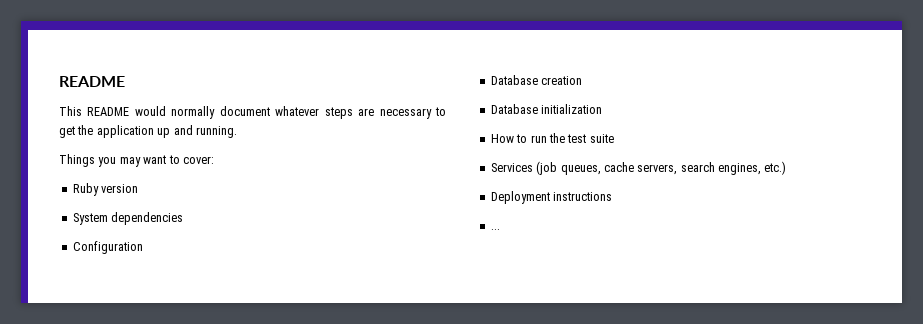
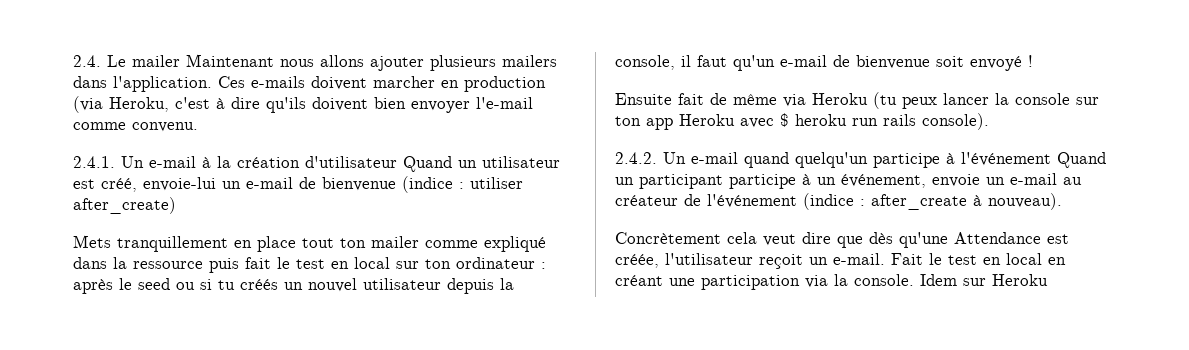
[59,76,125,87] [59,106,447,119] [59,125,237,138] [59,154,214,167] [72,183,139,196] [72,212,184,225] [72,241,143,254] [490,75,583,85] [490,104,603,114] [490,133,614,143] [490,161,787,175] [490,191,613,204] [490,229,500,230] README // This README would normally document whatever steps are necessary to get the application up and running. // Things you may want to cover: // Ruby version // System dependencies // Configuration // Database creation // Database initialization // How to run the test suite // Services (job queues, cache servers, search engines, etc.) // Deployment instructions // ... -> [73,54,557,71] [73,76,546,92] [73,96,533,113] [73,122,198,132] [73,156,560,172] [73,176,523,193] [73,197,176,214] [73,235,546,252] [73,257,546,273] [73,278,514,294] [615,55,1033,71] [615,92,1099,109] [615,113,989,130] [615,152,1106,168] [615,173,1082,189] [615,193,1062,210] [615,232,1069,248] [615,253,1066,269] [615,274,1048,290] 2.4. Le mailer Maintenant nous allons ajouter plusieurs mailers dans l'application. Ces e-mails doivent marcher en production (via Heroku, c'est à dire qu'ils doivent bien envoyer l'e-mail comme convenu. // 2.4.1. Un e-mail à la création d'utilisateur Quand un utilisateur est créé, envoie-lui un e-mail de bienvenue (indice : utiliser after_create) // Mets tranquillement en place tout ton mailer comme expliqué dans la ressource puis fait le test en local sur ton ordinateur : après le seed ou si tu créés un nouvel utilisateur depuis la console, il faut qu'un e-mail de bienvenue soit envoyé ! // Ensuite fait de même via Heroku (tu peux lancer la console sur ton app Heroku avec $ heroku run rails console). // 2.4.2. Un e-mail quand quelqu'un participe à l'événement Quand un participant participe à un événement, envoie un e-mail au créateur de l'événement (indice : after_create à nouveau). // Concrètement cela veut dire que dès qu'une Attendance est créée, l'utilisateur reçoit un e-mail. Fait le test en local en créant une participation via la console. Idem sur Heroku

